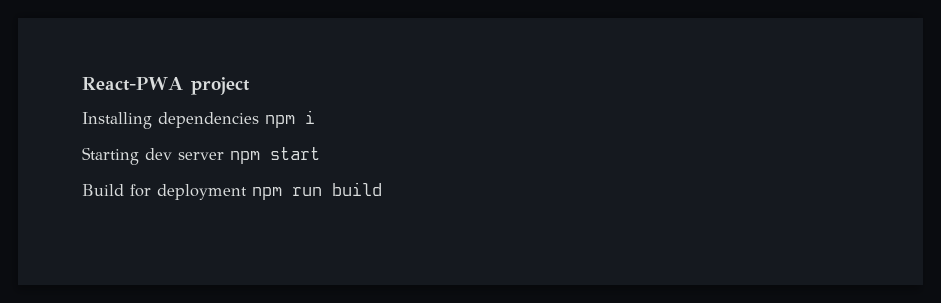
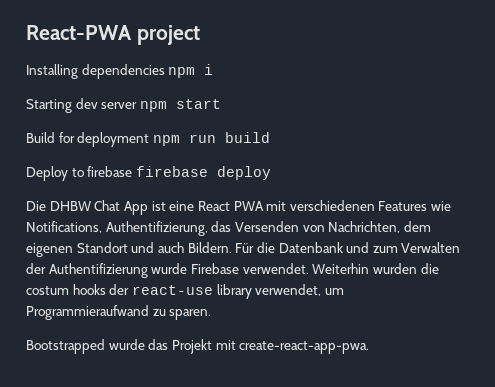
(382, 189) none -> [26,166,271,181] [26,200,452,215] [26,221,431,236] [26,242,461,257] [26,263,439,278] [26,284,344,299] [26,305,212,320] [26,339,370,354] // Deploy to firebase firebase deploy // Die DHBW Chat App ist eine React PWA mit verschiedenen Features wie Notifications, Authentifizierung, das Versenden von Nachrichten, dem eigenen Standort und auch Bildern. Für die Datenbank und zum Verwalten der Authentifizierung wurde Firebase verwendet. Weiterhin wurden die costum hooks der react-use library verwendet, um Programmieraufwand zu sparen. // Bootstrapped wurde das Projekt mit create-react-app-pwa.

